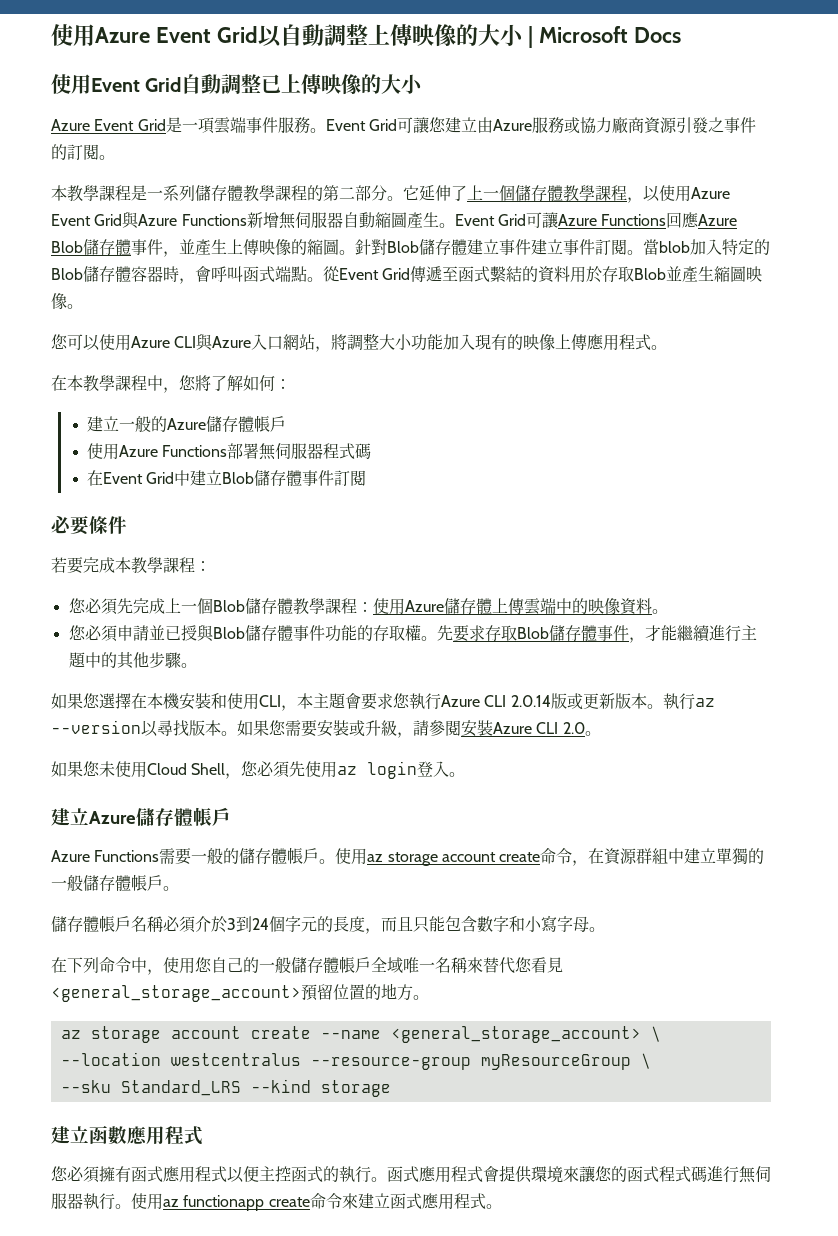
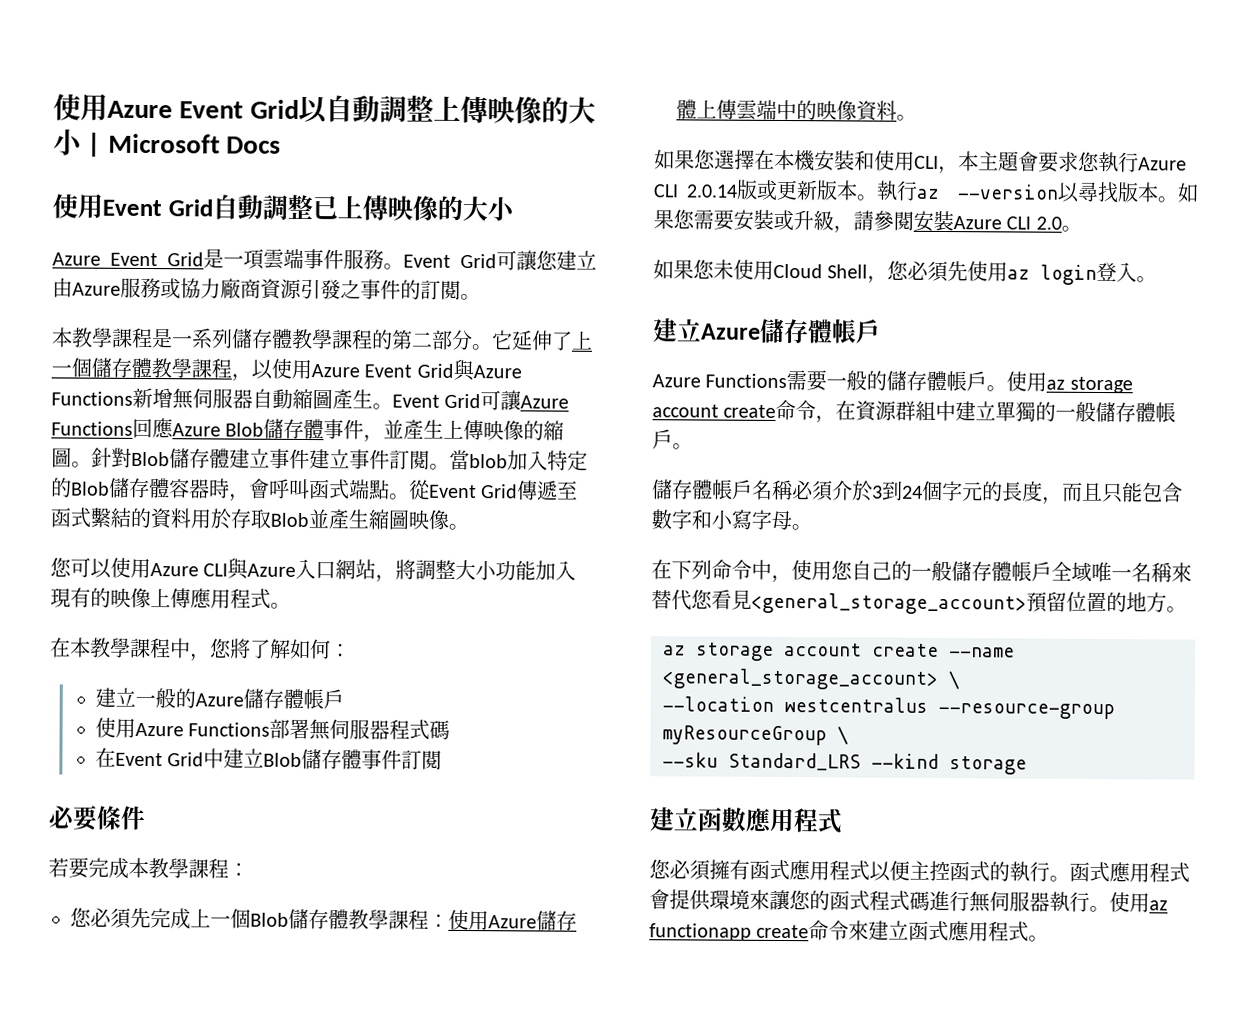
[68,625,757,643] [68,652,197,669] // 您必須申請並已授與Blob儲存體事件功能的存取權。先要求存取Blob儲存體事件，才能繼續進行主題中的其他步驟。 -> (917, 117) none

